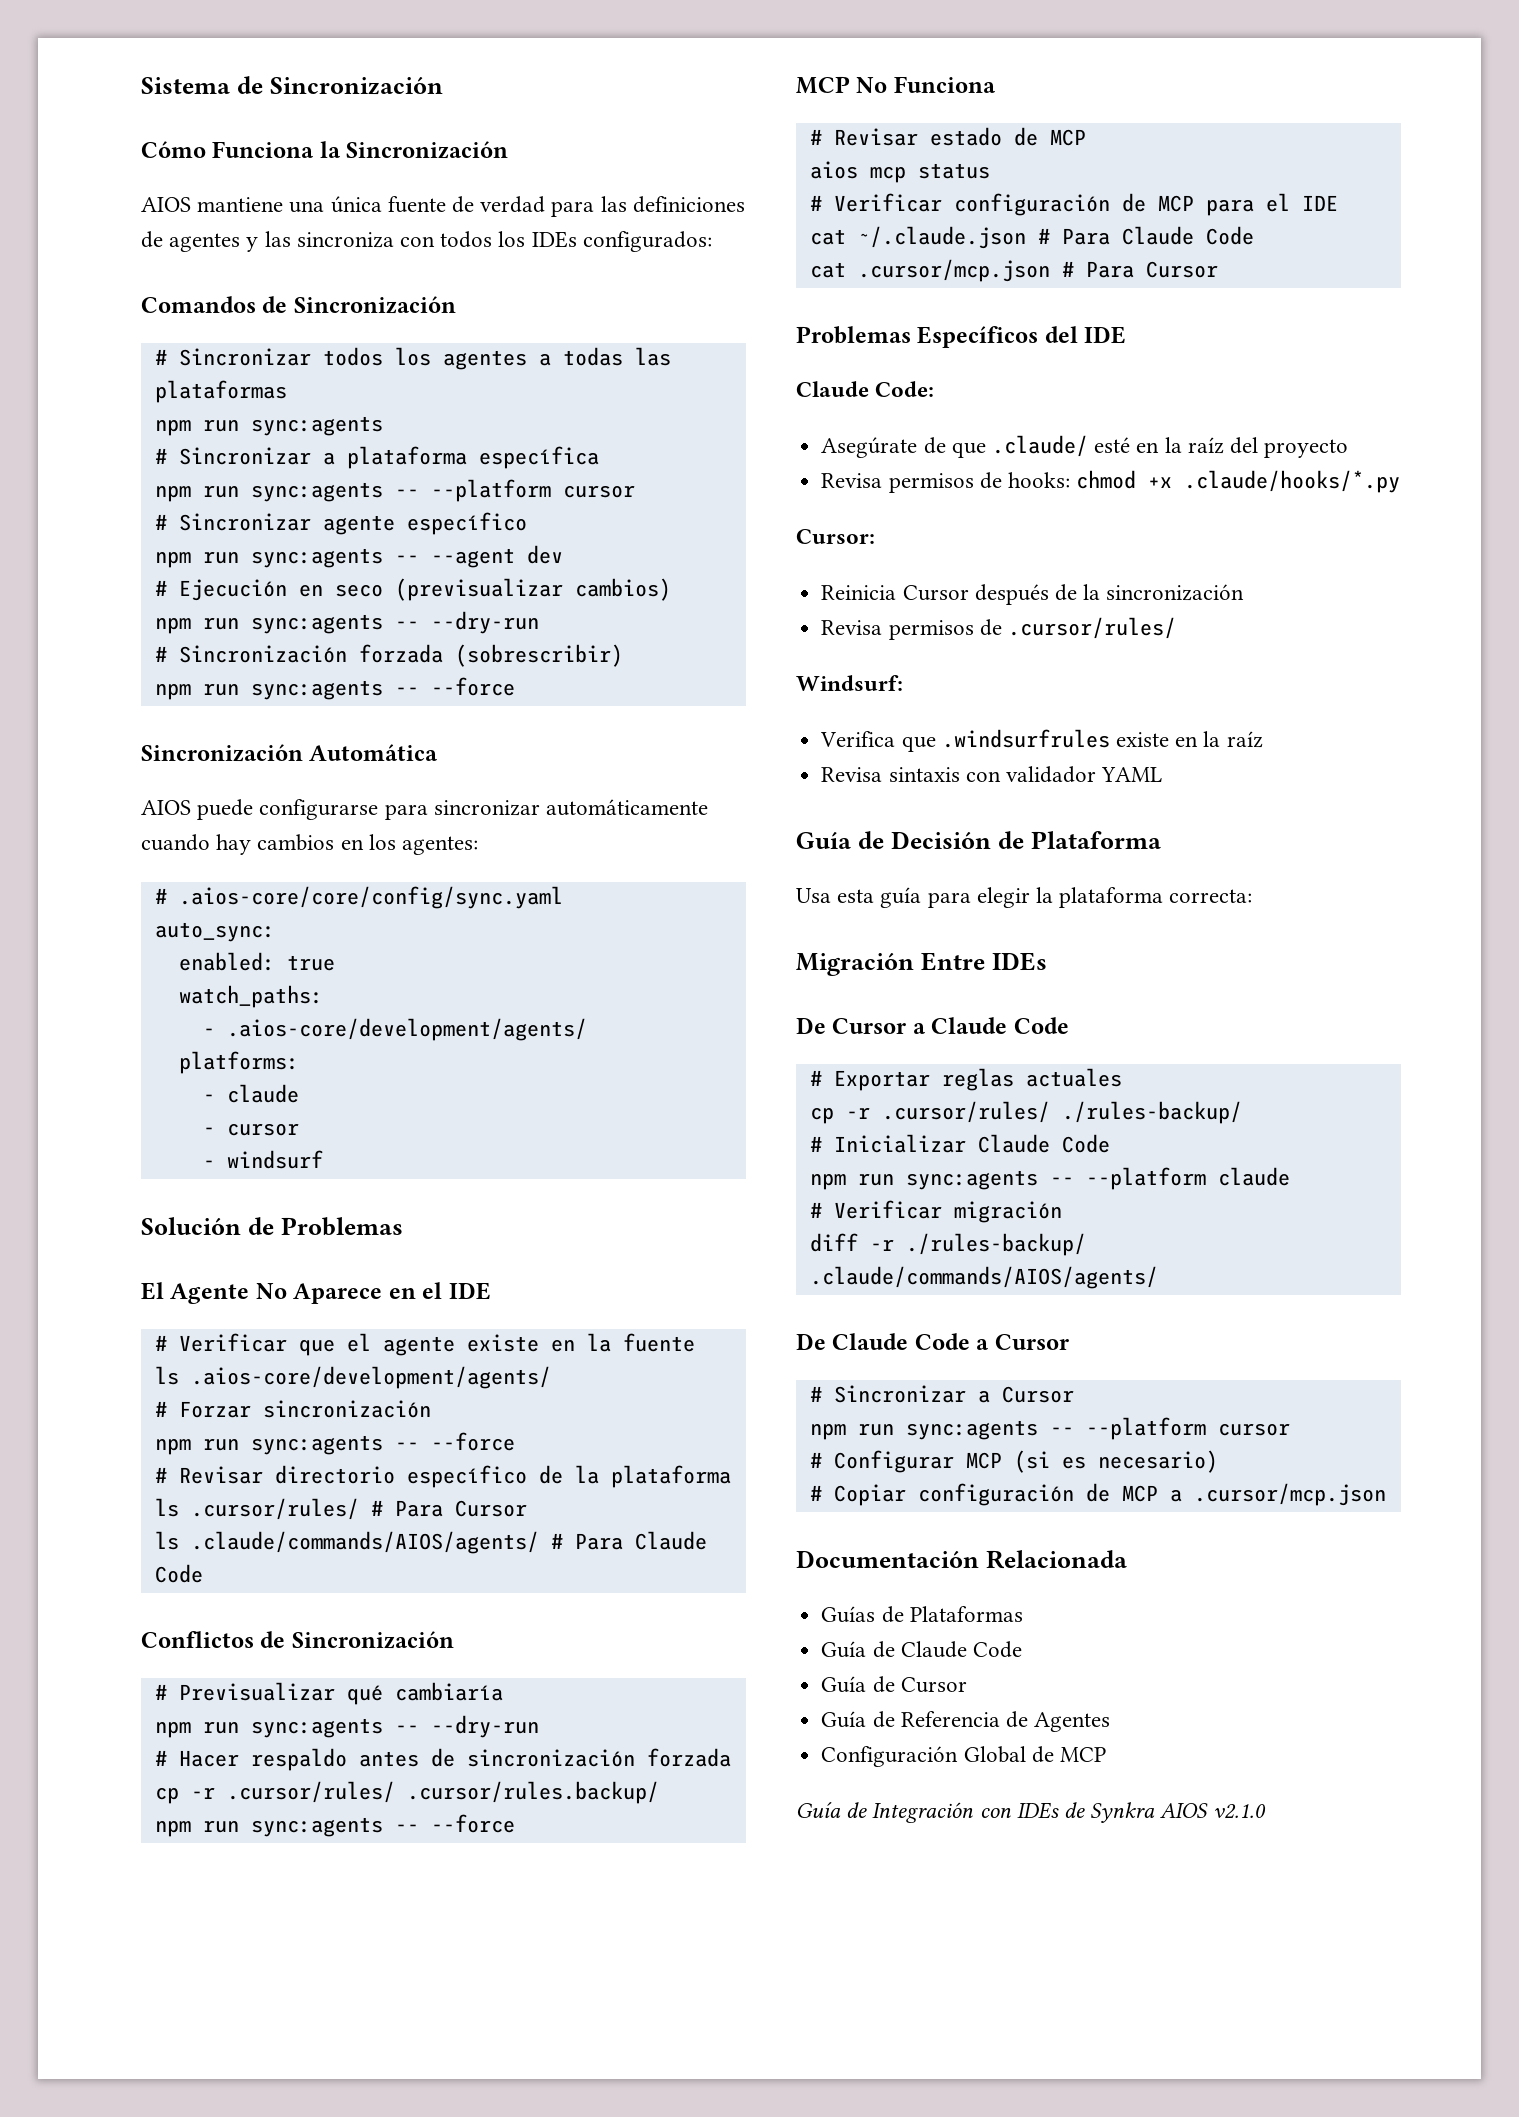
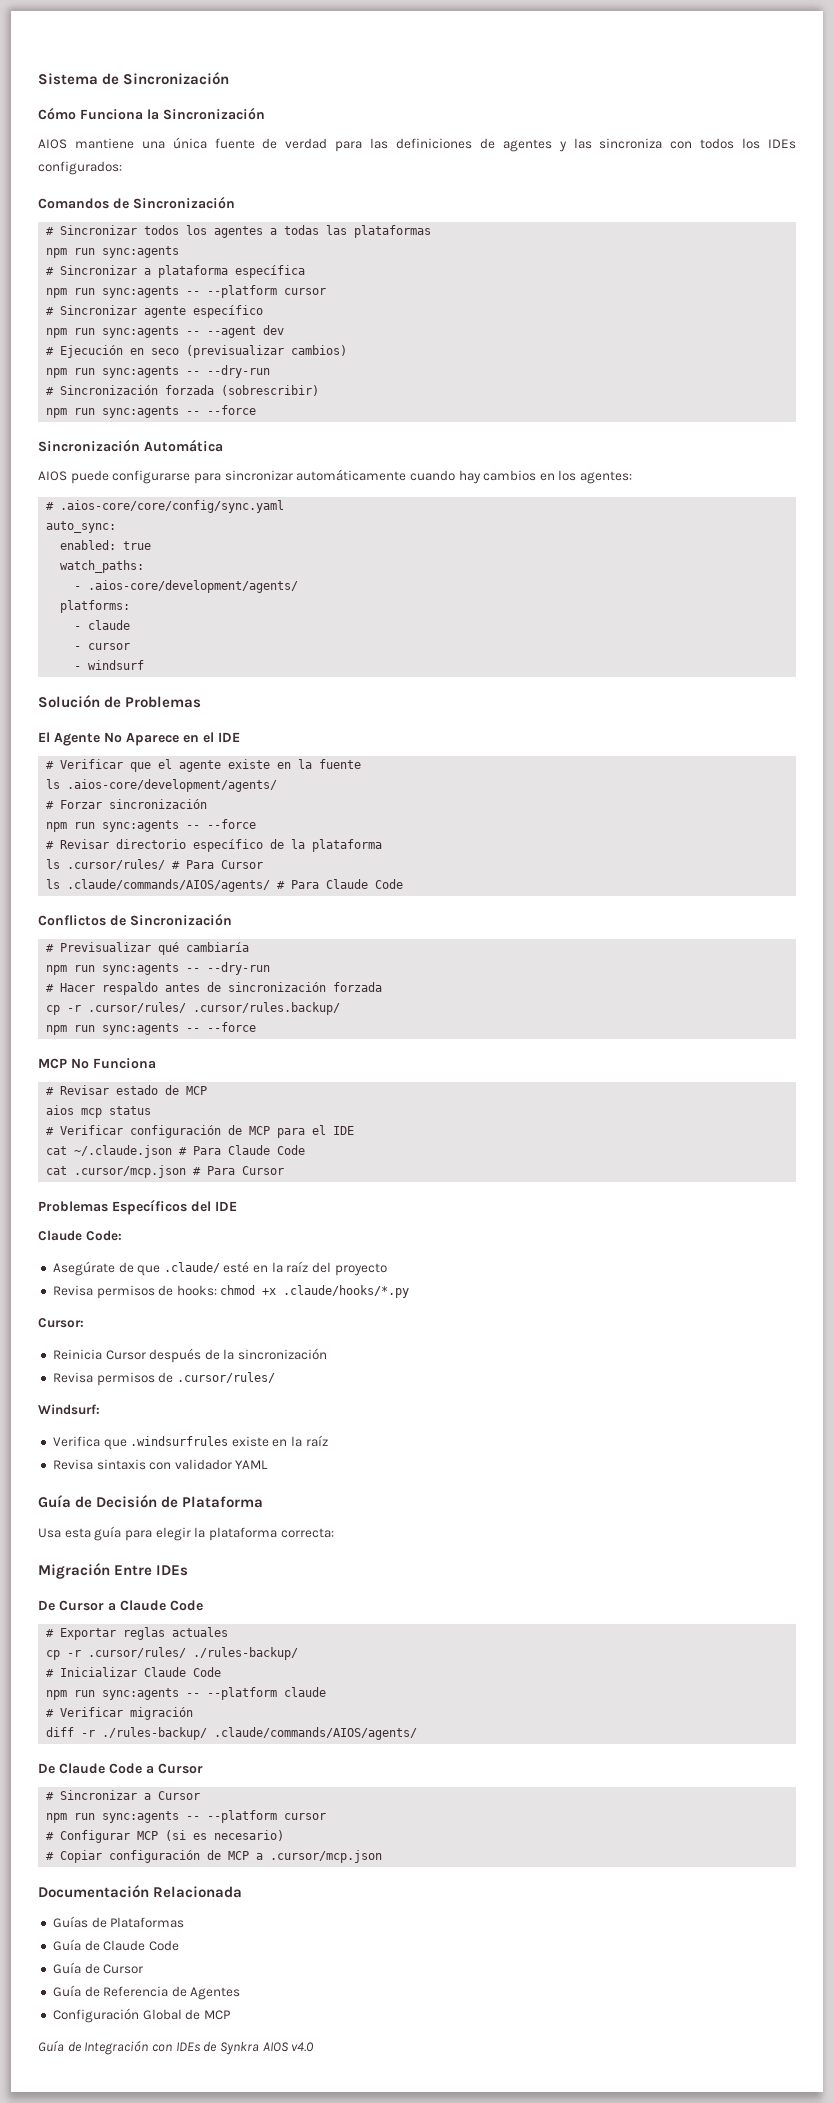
[1212,1803,1266,1819] v2.1.0 -> [291,2042,315,2052] v4.0

